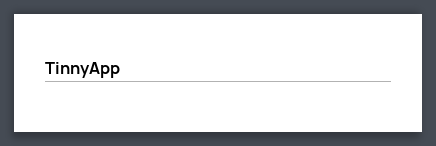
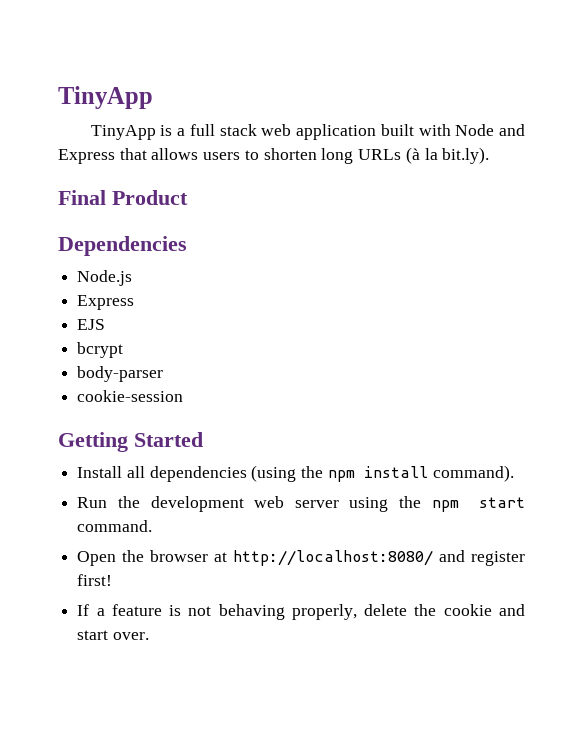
[45,62,120,78] TinnyApp -> [58,86,153,109] [90,124,525,140] [58,147,490,164] [58,190,188,205] [58,236,187,256] [77,270,133,286] [77,295,135,310] [77,319,106,330] [77,342,124,358] [77,366,164,382] [77,390,184,402] [58,432,203,452] [77,465,514,482] [77,496,525,512] [77,520,153,532] [77,550,525,566] [77,574,113,586] [77,604,525,620] [77,630,149,640] TinyApp // TinyApp is a full stack web application built with Node and Express that allows users to shorten long URLs (à la bit.ly). // Final Product // Dependencies // Node.js // Express // EJS // bcrypt // body-parser // cookie-session // Getting Started // Install all dependencies (using the npm install command). // Run the development web server using the npm start command. // Open the browser at http://localhost:8080/ and register first! // If a feature is not behaving properly, delete the cookie and start over.

